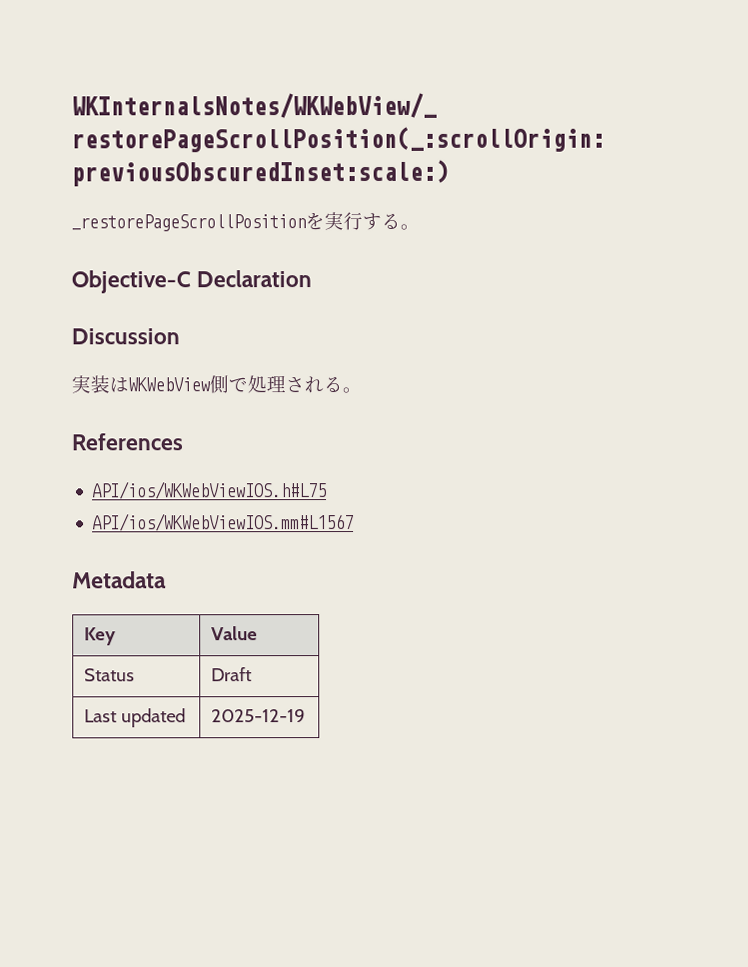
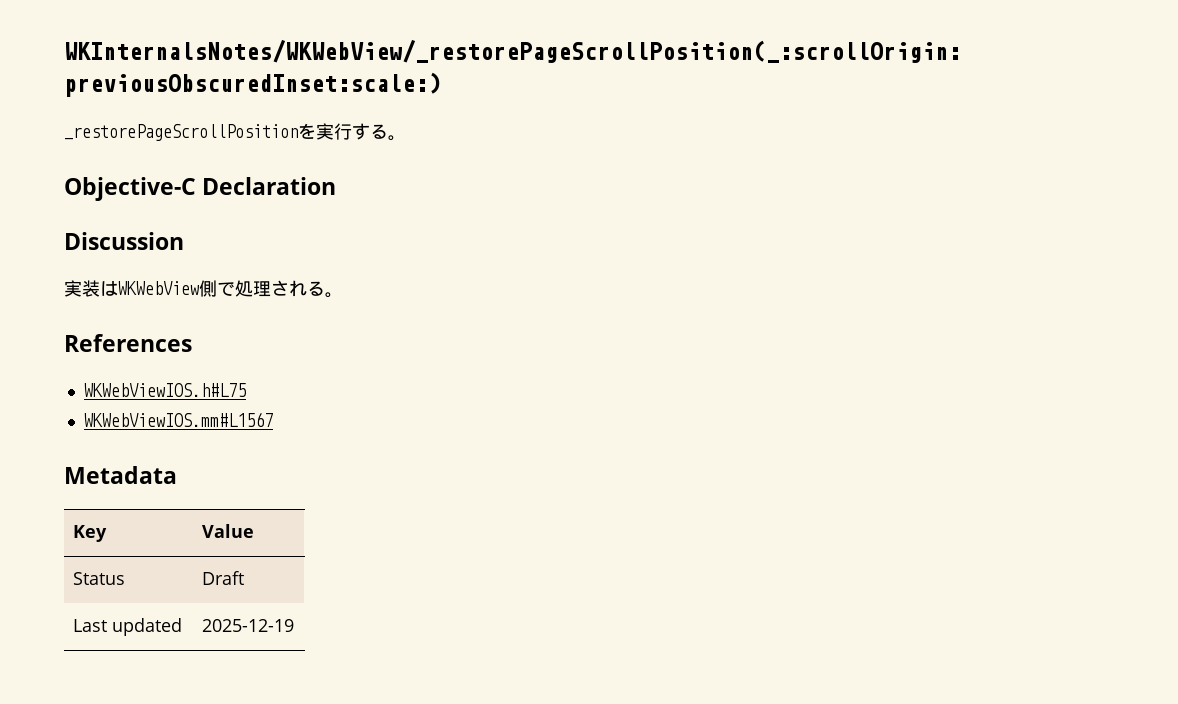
[91,481,328,500] [92,513,355,532] API/ios/WKWebViewIOS.h#L75 // API/ios/WKWebViewIOS.mm#L1567 -> [83,383,246,397] [83,412,273,427] WKWebViewIOS.h#L75 // WKWebViewIOS.mm#L1567

